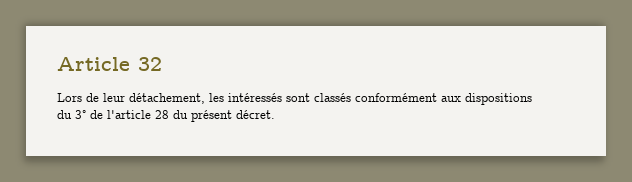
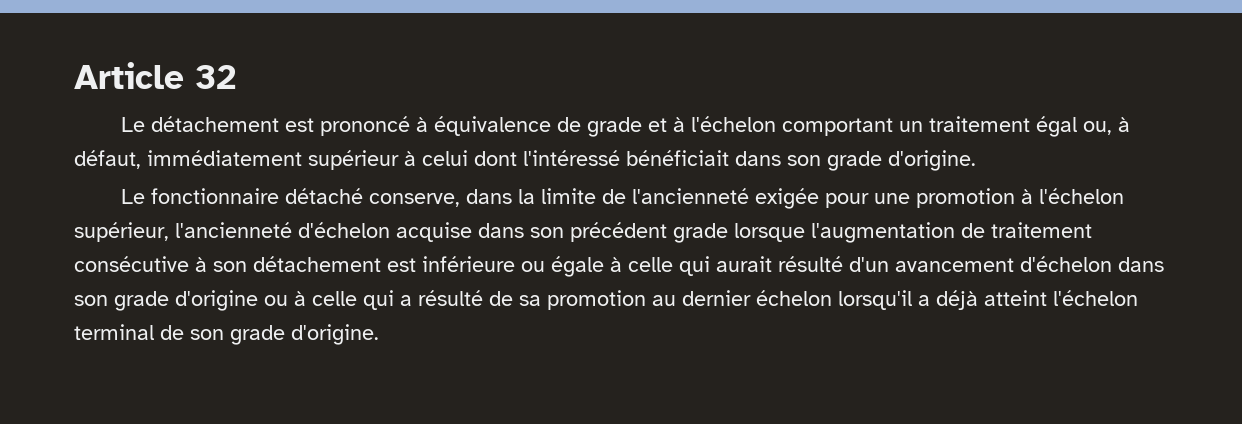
[57,93,532,105] [57,110,275,122] Lors de leur détachement, les intéressés sont classés conformément aux dispositions du 3° de l'article 28 du présent décret. -> [121,116,1131,137] [74,150,976,171] [121,188,1125,209] [74,222,1092,243] [74,256,1164,277] [74,290,1138,311] [74,324,379,345] Le détachement est prononcé à équivalence de grade et à l'échelon comportant un traitement égal ou, à défaut, immédiatement supérieur à celui dont l'intéressé bénéficiait dans son grade d'origine. // Le fonctionnaire détaché conserve, dans la limite de l'ancienneté exigée pour une promotion à l'échelon supérieur, l'ancienneté d'échelon acquise dans son précédent grade lorsque l'augmentation de traitement consécutive à son détachement est inférieure ou égale à celle qui aurait résulté d'un avancement d'échelon dans son grade d'origine ou à celle qui a résulté de sa promotion au dernier échelon lorsqu'il a déjà atteint l'échelon terminal de son grade d'origine.

